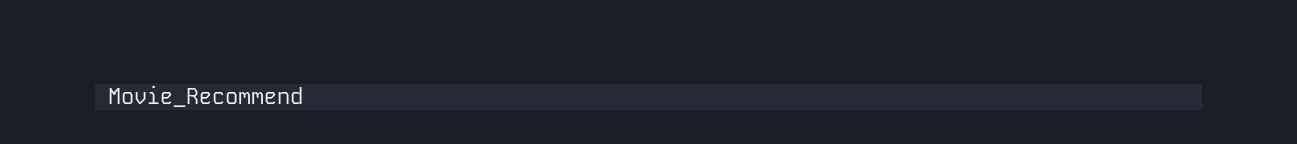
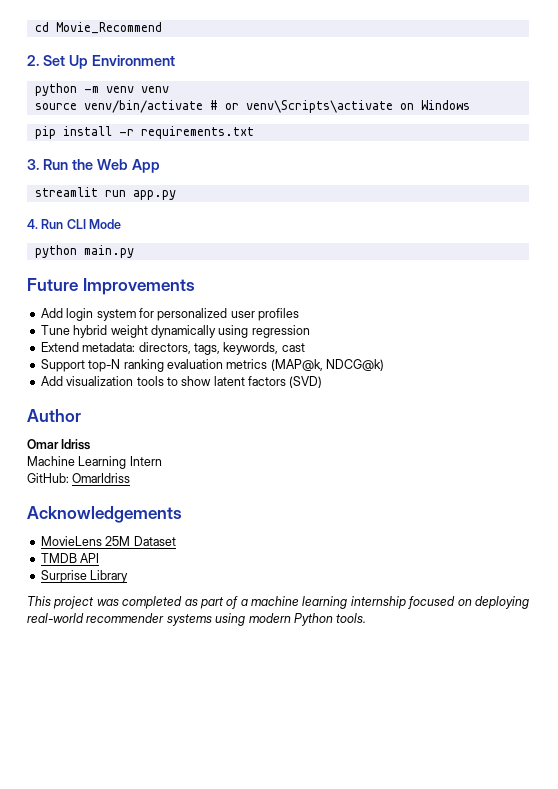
(108, 96) none -> [34,22,49,32] cd
(304, 96) none -> [27,55,175,69] [34,83,169,96] [34,100,470,113] [34,126,254,139] [27,159,160,173] [34,187,176,200] [27,219,122,229] [34,245,134,258] [27,278,195,295] [40,308,299,321] [40,325,310,338] [40,342,305,355] [40,359,384,372] [40,376,323,388] [27,409,81,422] [27,439,91,450] [27,456,162,469] [27,473,131,483] [27,506,182,523] [40,536,176,546] [40,553,100,563] [40,570,129,583] [27,596,529,609] [27,613,367,626] // 2. Set Up Environment // python -m venv venv // source venv/bin/activate # or venv\Scripts\activate on Windows // pip install -r requirements.txt // 3. Run the Web App // streamlit run app.py // 4. Run CLI Mode // python main.py // Future Improvements // Add login system for personalized user profiles // Tune hybrid weight dynamically using regression // Extend metadata: directors, tags, keywords, cast // Support top-N ranking evaluation metrics (MAP@k, NDCG@k) // Add visualization tools to show latent factors (SVD) // Author // Omar Idriss // Machine Learning Intern // GitHub: OmarIdriss // Acknowledgements // MovieLens 25M Dataset // TMDB API // Surprise Library // This project was completed as part of a machine learning internship focused on deploying real-world recommender systems using modern Python tools.

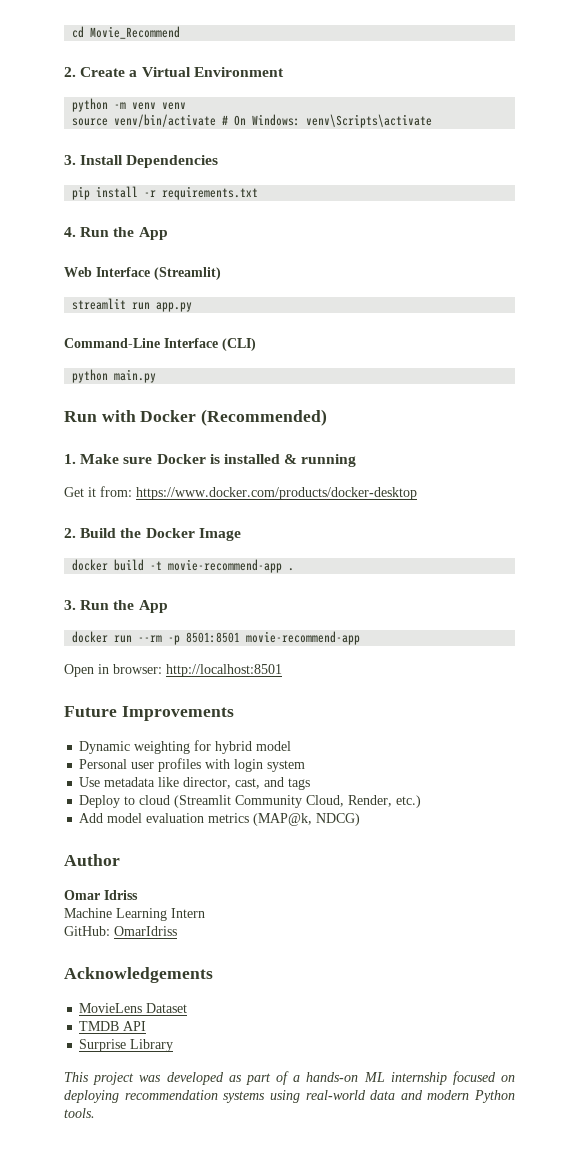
[42,55,88,69] Set Up -> [80,67,191,77] Create a Virtual
[224,103,239,110] or -> [234,114,301,126] On Windows:
[399,100,470,110] on Windows -> [64,155,219,168] // 3. Install Dependencies
[27,159,160,173] 3. Run the Web App -> [64,227,168,240] [64,267,221,280] 4. Run the App // Web Interface (Streamlit)
[27,219,122,229] [34,245,134,258] [27,278,195,295] [40,308,299,321] [40,325,310,338] [40,342,305,355] [40,359,384,372] [40,376,323,388] 4. Run CLI Mode // python main.py // Future Improvements // Add login system for personalized user profiles // Tune hybrid weight dynamically using regression // Extend metadata: directors, tags, keywords, cast // Support top-N ranking evaluation metrics (MAP@k, NDCG@k) // Add visualization tools to show latent factors (SVD) -> [64,338,256,351] [72,369,157,383] [64,409,328,426] [64,454,357,467] [64,486,417,500] [64,528,241,541] [72,559,295,573] [64,600,168,613] [72,631,361,645] [64,664,282,677] [64,706,234,721] [79,740,292,754] [79,758,306,772] [79,777,311,790] [79,795,422,808] [79,813,361,826] Command-Line Interface (CLI) // python main.py // Run with Docker (Recommended) // 1. Make sure Docker is installed & running // Get it from: https://www.docker.com/products/docker-desktop // 2. Build the Docker Image // docker build -t movie-recommend-app . // 3. Run the App // docker run --rm -p 8501:8501 movie-recommend-app // Open in browser: http://localhost:8501 // Future Improvements // Dynamic weighting for hybrid model // Personal user profiles with login system // Use metadata like director, cast, and tags // Deploy to cloud (Streamlit Community Cloud, Render, etc.) // Add model evaluation metrics (MAP@k, NDCG)
[105,536,131,546] 25M -> (143, 1008) none
[122,596,183,609] completed -> [166,1072,224,1085] developed
[251,596,348,609] machine learning -> [306,1072,385,1082] hands-on ML
[27,613,246,626] real-world recommender systems using -> [124,1090,423,1103] recommendation systems using real-world data and

